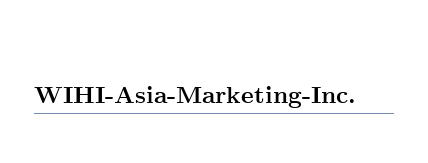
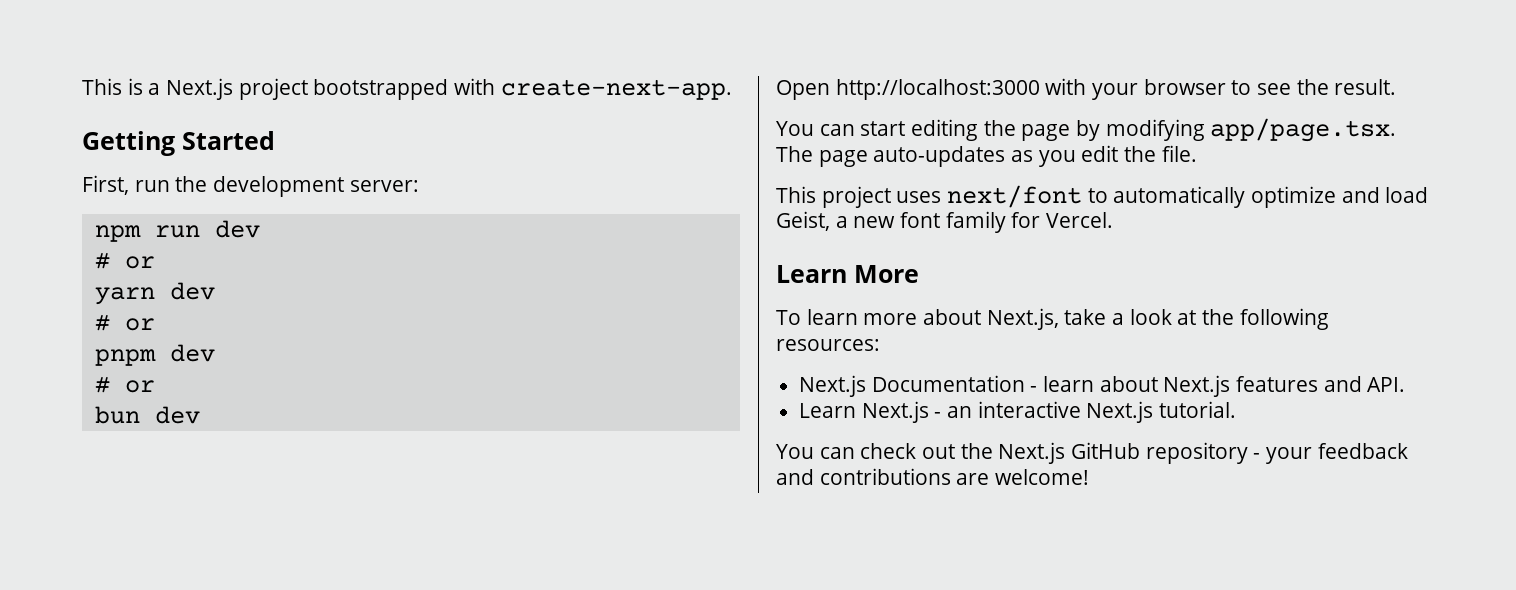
[34,86,356,108] WIHI-Asia-Marketing-Inc. -> [82,78,732,100] [82,131,275,156] [82,175,419,197] [94,220,260,242] [94,252,155,269] [94,282,215,305] [94,314,155,331] [94,344,215,366] [94,376,155,393] [94,406,200,424] [776,78,1397,100] [776,118,1397,142] [776,145,1197,167] [776,185,1429,208] [776,211,1114,233] [776,265,919,283] [776,308,1329,330] [776,339,880,351] [799,375,1406,397] [799,401,1237,423] [776,442,1408,464] [776,468,1090,485] This is a Next.js project bootstrapped with create-next-app. // Getting Started // First, run the development server: // npm run dev // # or // yarn dev // # or // pnpm dev // # or // bun dev // Open http://localhost:3000 with your browser to see the result. // You can start editing the page by modifying app/page.tsx. The page auto-updates as you edit the file. // This project uses next/font to automatically optimize and load Geist, a new font family for Vercel. // Learn More // To learn more about Next.js, take a look at the following resources: // Next.js Documentation - learn about Next.js features and API. // Learn Next.js - an interactive Next.js tutorial. // You can check out the Next.js GitHub repository - your feedback and contributions are welcome!

